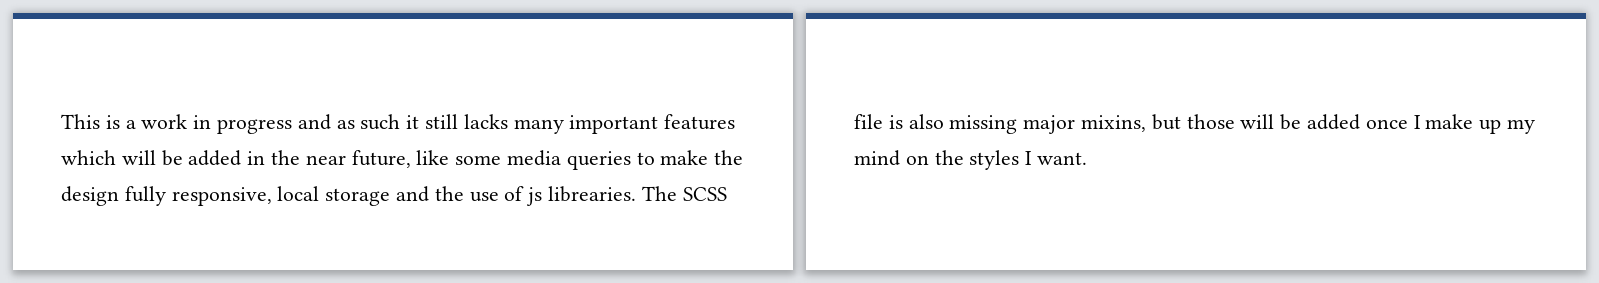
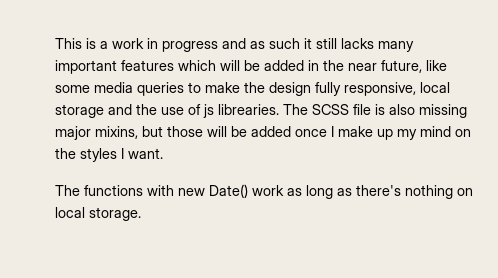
(1088, 158) none -> [55,184,473,199] [55,207,141,221] // The functions with new Date() work as long as there's nothing on local storage.

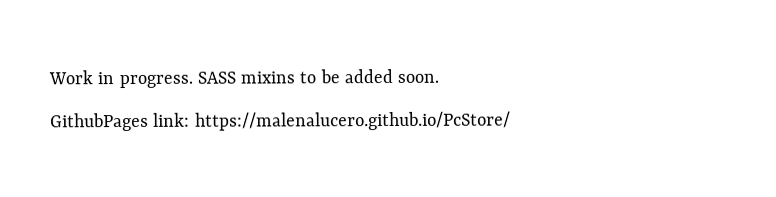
[55,38,414,52] [55,60,447,74] [55,82,450,96] [55,104,467,118] [55,126,471,140] [55,148,163,162] [55,184,473,199] [55,207,141,221] This is a work in progress and as such it still lacks many important features which will be added in the near future, like some media queries to make the design fully responsive, local storage and the use of js librearies. The SCSS file is also missing major mixins, but those will be added once I make up my mind on the styles I want. // The functions with new Date() work as long as there's nothing on local storage. -> [48,68,440,89] [50,111,511,132] Work in progress. SASS mixins to be added soon. // GithubPages link: https://malenalucero.github.io/PcStore/

